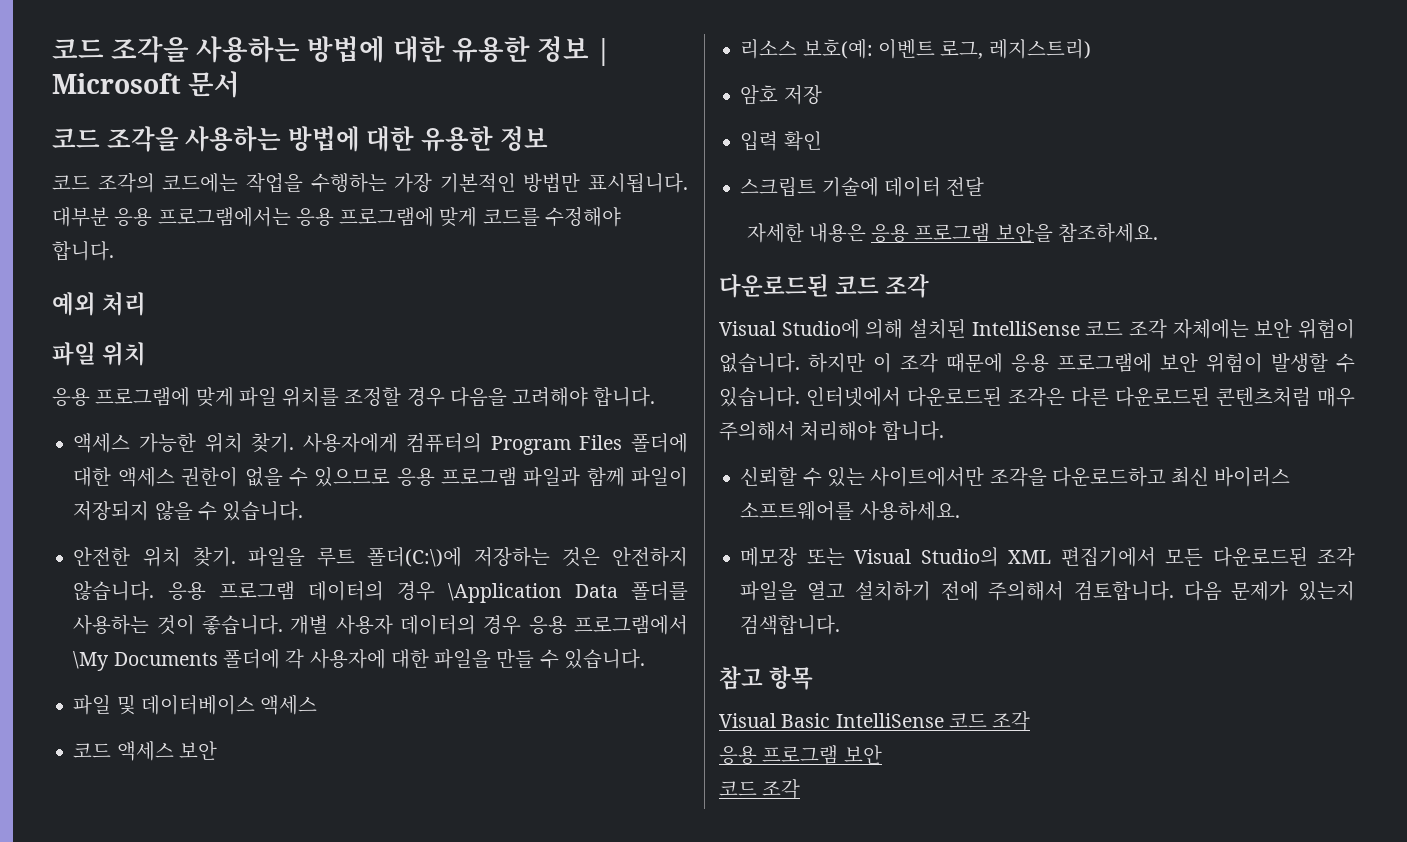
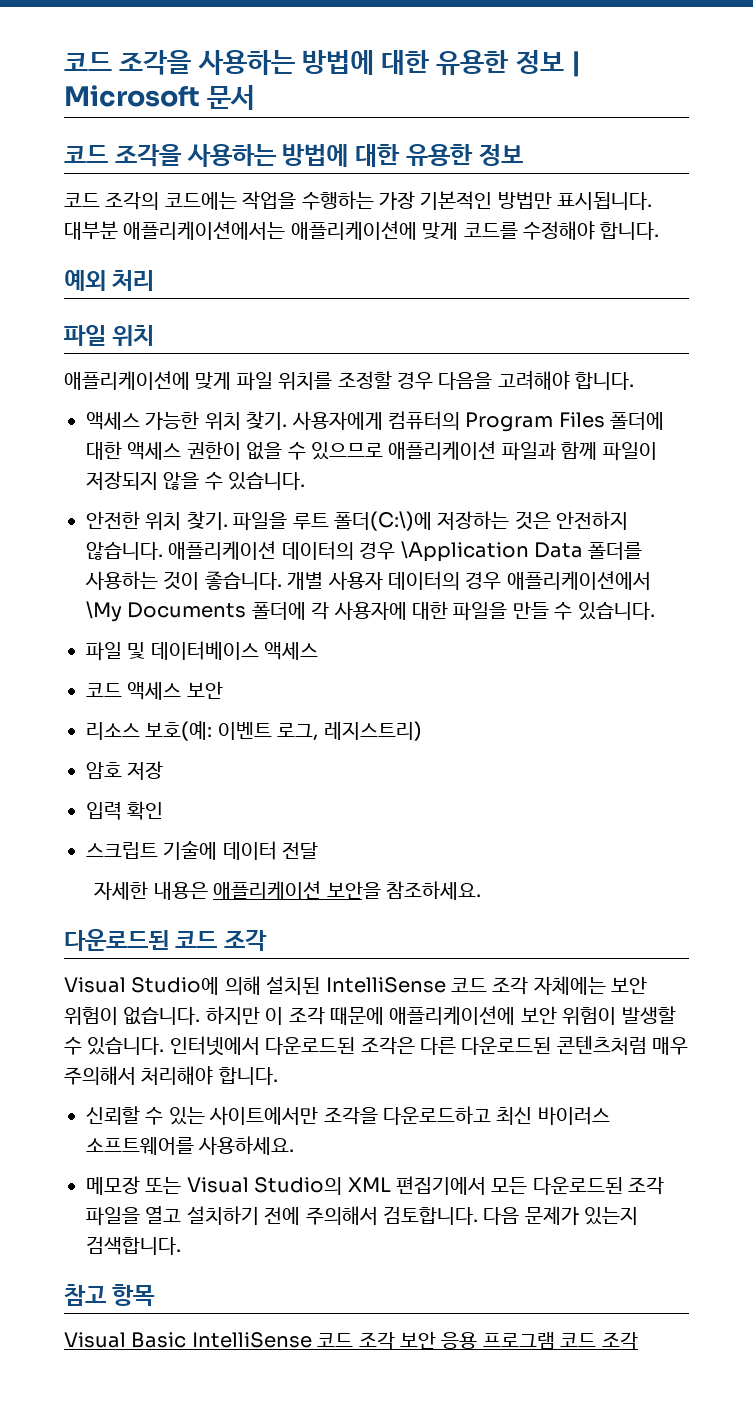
[114,207,435,227] 응용 프로그램에서는 응용 프로그램에 -> [123,221,417,240] 애플리케이션에서는 애플리케이션에
[52,387,191,407] 응용 프로그램에 -> [64,371,190,390] 애플리케이션에
[396,467,517,487] 응용 프로그램 -> [388,441,497,460] 애플리케이션
[167,581,295,601] 응용 프로그램 -> [168,541,277,560] 애플리케이션
[528,615,689,635] 응용 프로그램에서 -> [506,571,651,590] 애플리케이션에서
[871,223,991,243] 응용 프로그램 -> [213,881,322,900] 애플리케이션
[1011,353,1152,373] 응용 프로그램에 -> [389,1006,516,1025] 애플리케이션에
[719,745,882,765] // 응용 프로그램 보안 // -> [400,1331,555,1349] 보안 응용 프로그램

